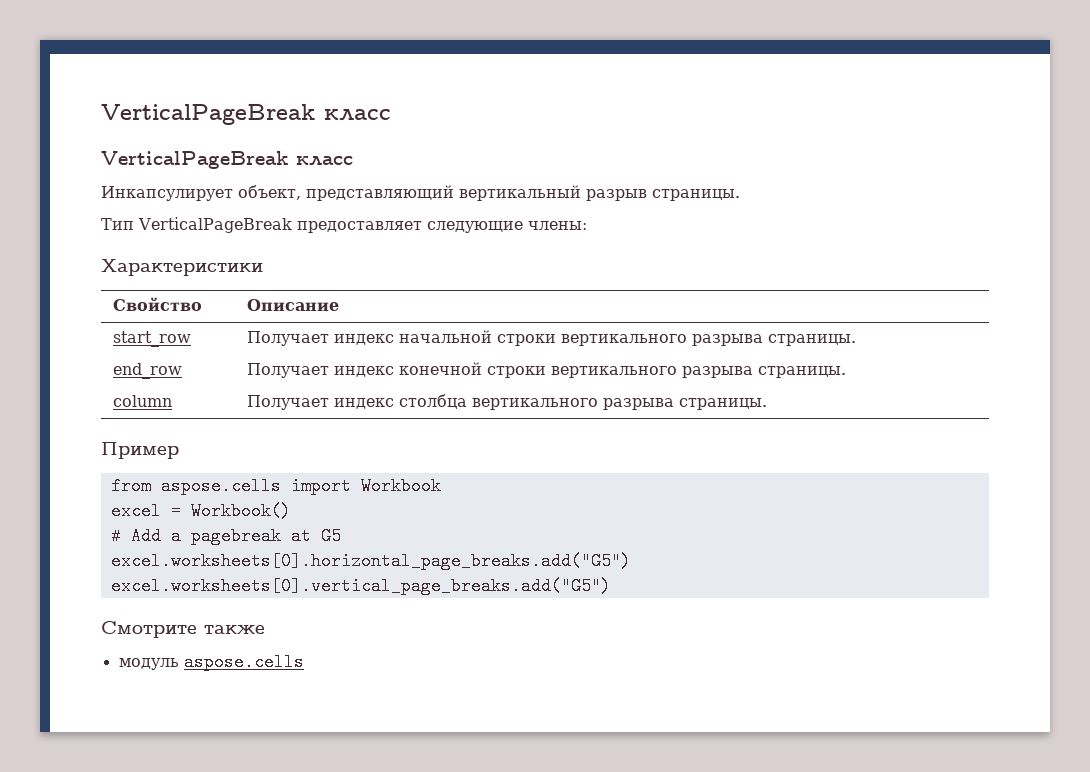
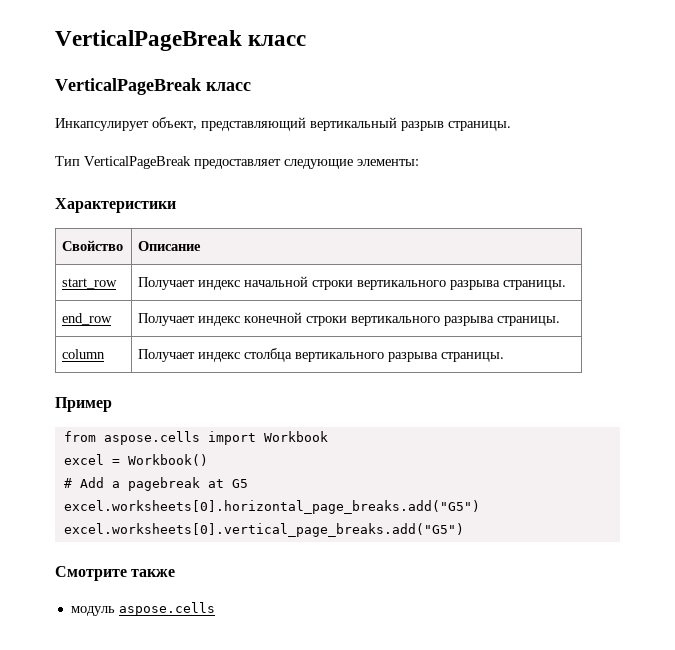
[527,221,587,230] члены: -> [357,159,419,166] элементы:

